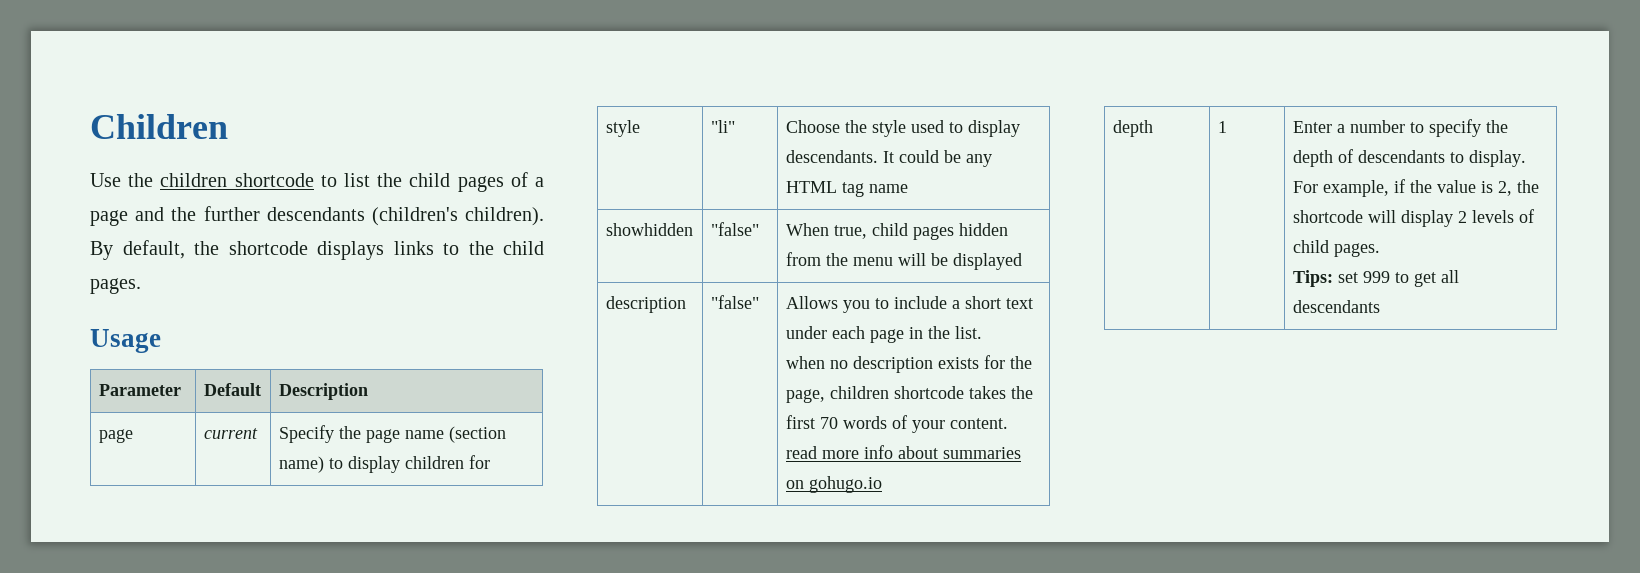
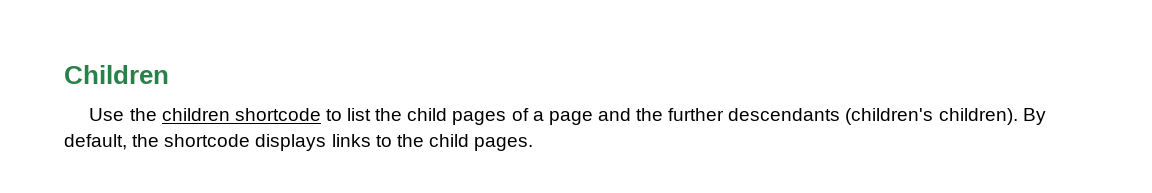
[90,329,161,353] [98,384,181,396] [203,383,261,396] [278,383,368,400] [98,429,133,443] [203,428,258,439] [278,425,506,443] [278,455,490,473] [605,120,640,137] [710,120,735,133] [785,120,1020,137] [785,150,992,167] [785,181,908,197] [605,223,693,236] [710,222,759,236] [785,223,1008,240] [785,252,1022,270] [605,296,686,313] [710,295,759,309] [785,296,1033,313] [785,326,982,343] [785,355,1032,373] [785,386,1033,403] [785,415,1008,433] [785,445,1021,459] [785,476,882,493] [1112,120,1153,137] [1217,121,1227,133] [1292,119,1508,137] [1292,149,1526,167] [1292,179,1539,197] [1292,209,1534,227] [1292,240,1380,257] [1292,270,1459,287] [1292,300,1380,313] // Usage // Parameter | Default | Description // page | current | Specify the page name (section name) to display children for // style | "li" | Choose the style used to display descendants. It could be any HTML tag name // showhidden | "false" | When true, child pages hidden from the menu will be displayed // description | "false" | Allows you to include a short text under each page in the list. // when no description exists for the page, children shortcode takes the first 70 words of your content. read more info about summaries on gohugo.io // depth | 1 | Enter a number to specify the depth of descendants to display. For example, if the value is 2, the shortcode will display 2 levels of child pages. // Tips: set 999 to get all descendants -> (534, 144) none

